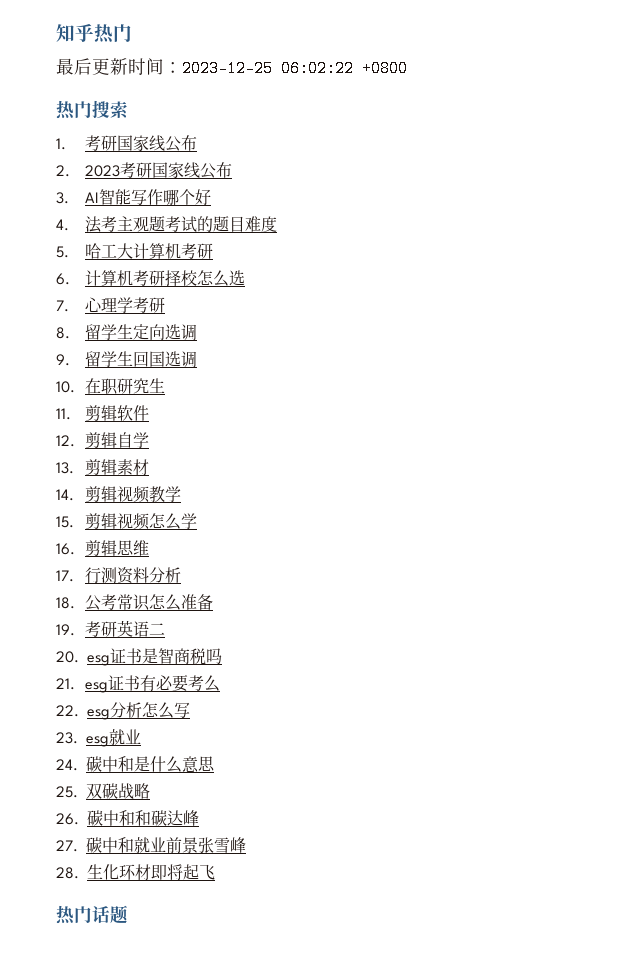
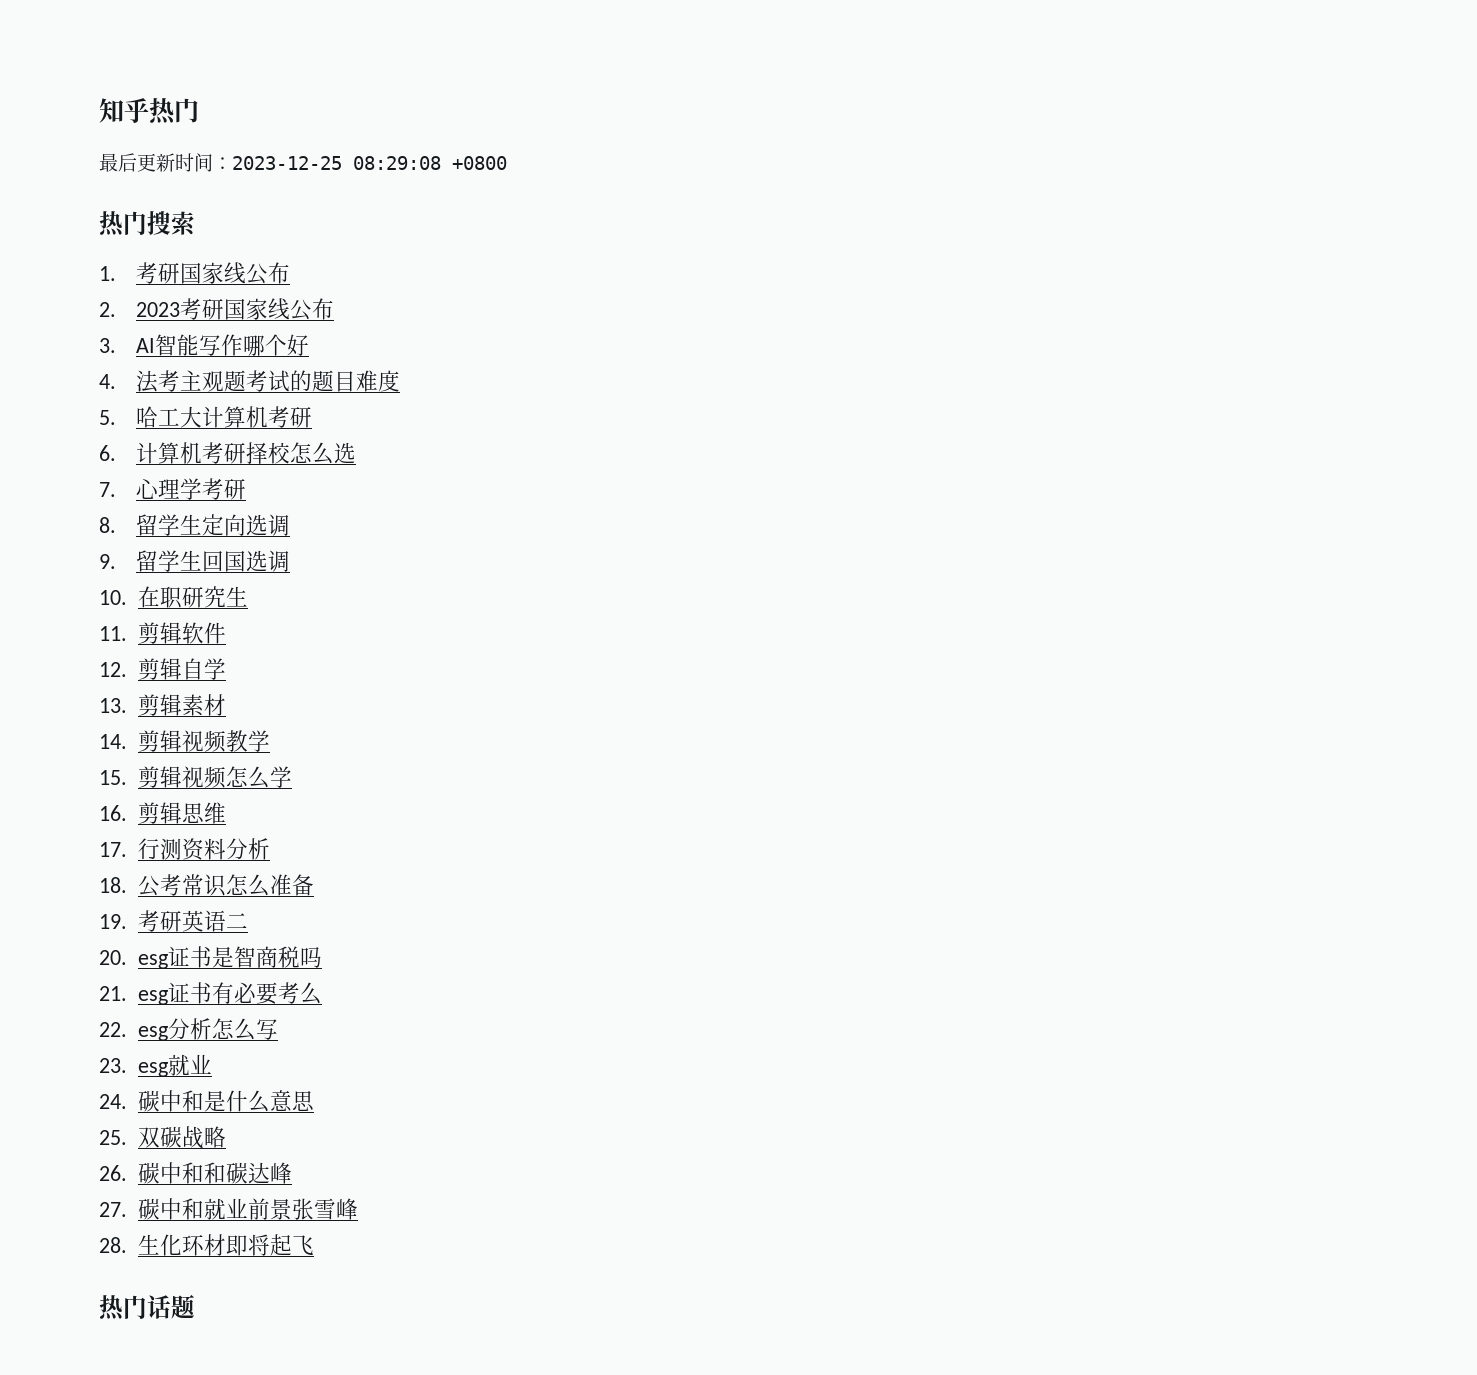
[281,60,354,77] 06:02:22 -> [353,156,441,170] 08:29:08

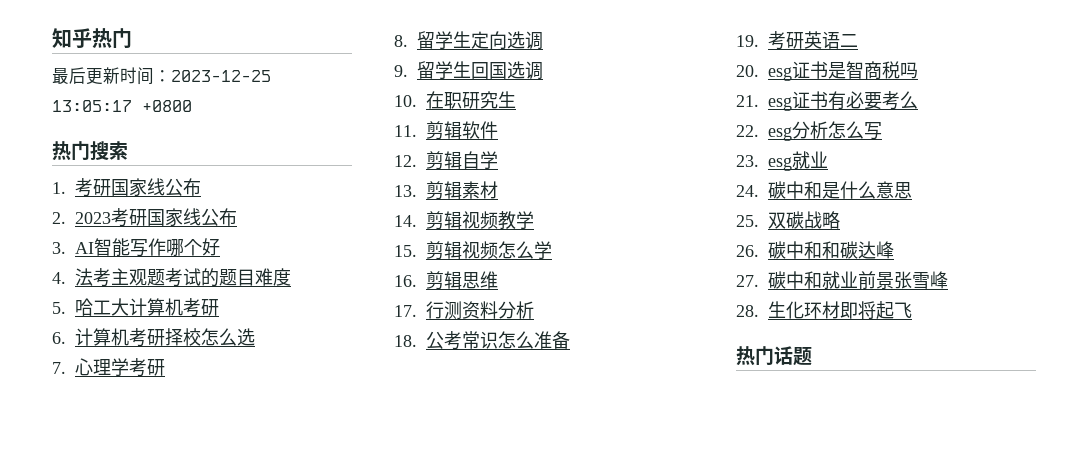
[353,156,441,170] 08:29:08 -> [52,100,132,112] 13:05:17

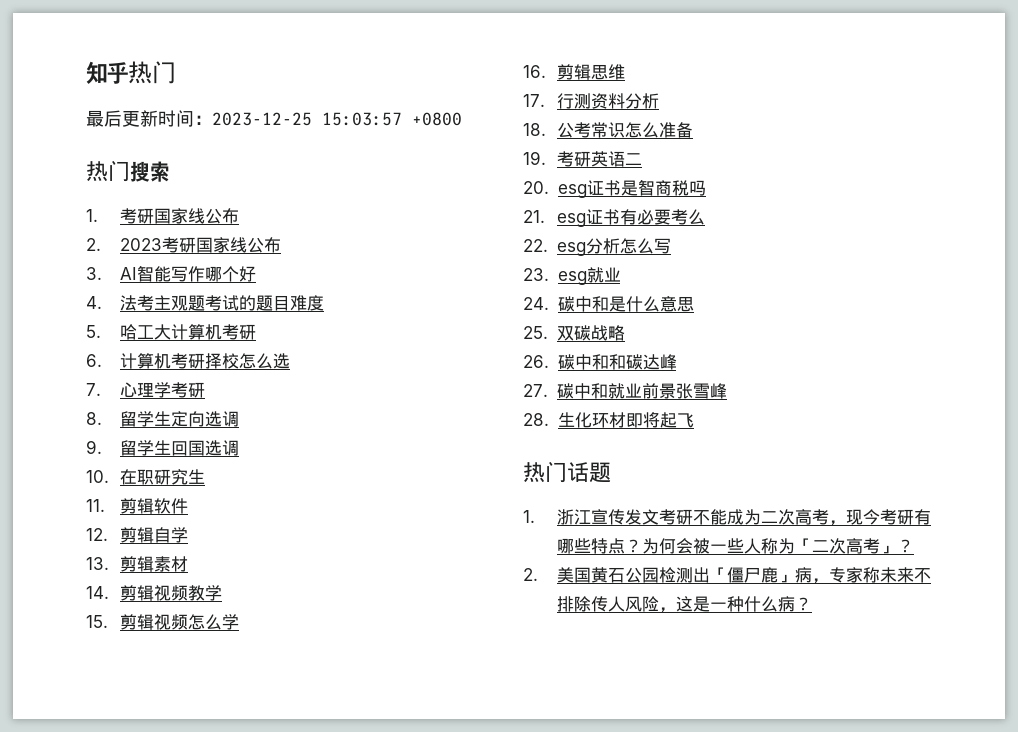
[52,100,132,112] 13:05:17 -> [322,112,402,126] 15:03:57
(812, 356) none -> [523,509,931,526] [556,538,914,554] [523,567,931,584] [556,596,812,613] // 1.浙江宣传发文考研不能成为二次高考，现今考研有哪些特点？为何会被一些人称为「二次高考」？ // 2.美国黄石公园检测出「僵尸鹿」病，专家称未来不排除传人风险，这是一种什么病？

